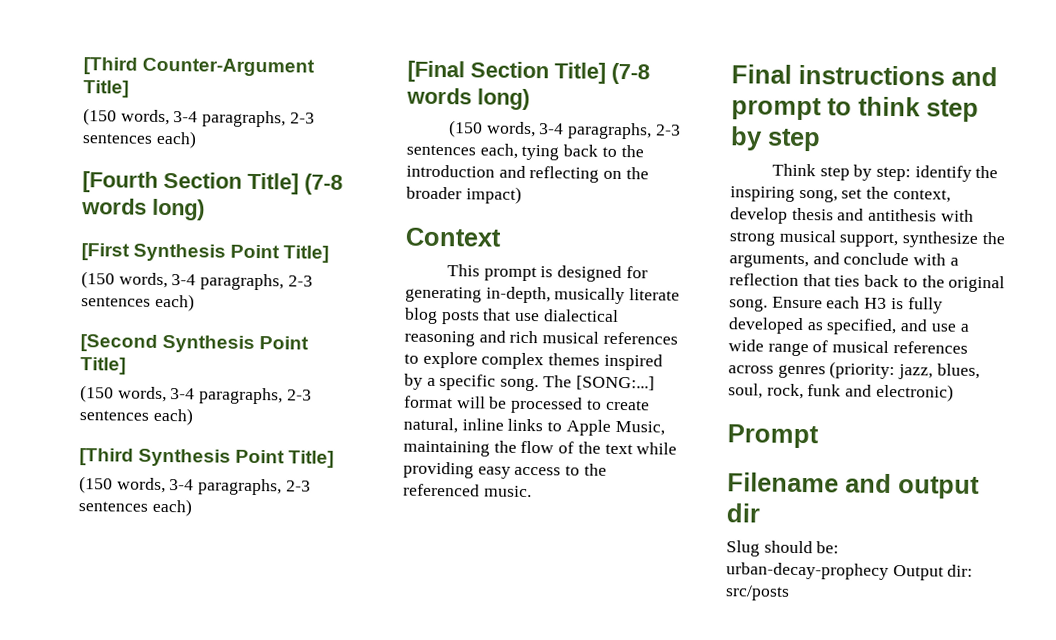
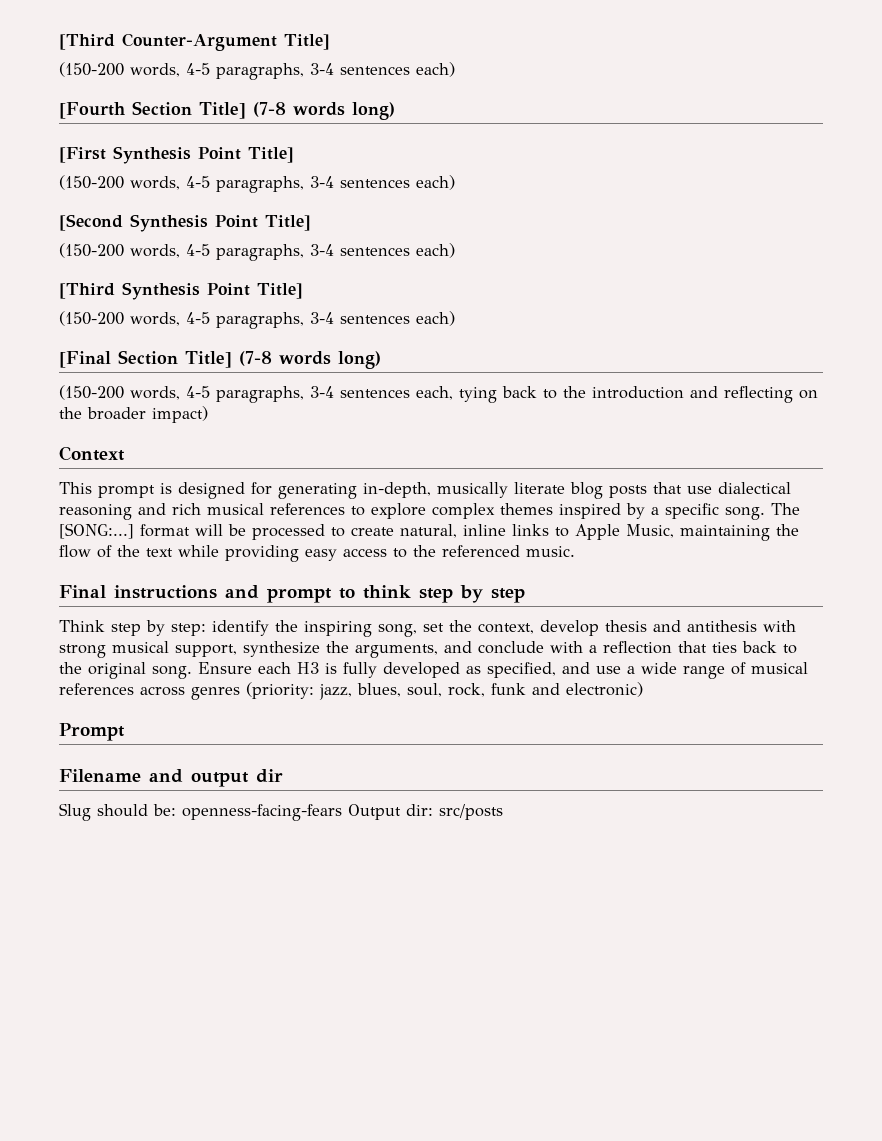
[83,108,315,128] (150 words, 3-4 paragraphs, 2-3 -> [59,62,334,80] (150-200 words, 4-5 paragraphs, 3-4
[81,271,313,291] (150 words, 3-4 paragraphs, 2-3 -> [59,175,334,193] (150-200 words, 4-5 paragraphs, 3-4
[80,385,312,405] (150 words, 3-4 paragraphs, 2-3 -> [59,243,334,261] (150-200 words, 4-5 paragraphs, 3-4
[79,476,311,496] (150 words, 3-4 paragraphs, 2-3 -> [59,311,334,329] (150-200 words, 4-5 paragraphs, 3-4
[448,120,681,140] (150 words, 3-4 paragraphs, 2-3 -> [59,385,334,403] (150-200 words, 4-5 paragraphs, 3-4
[726,562,889,580] urban-decay-prophecy -> [182,804,342,821] openness-facing-fears

